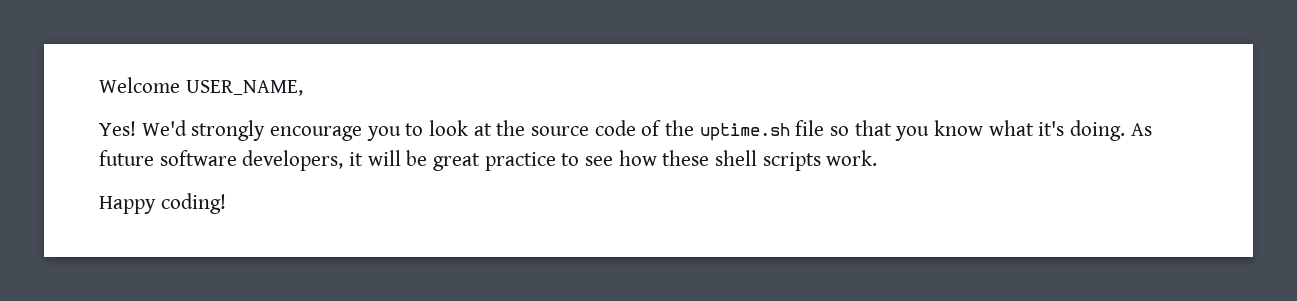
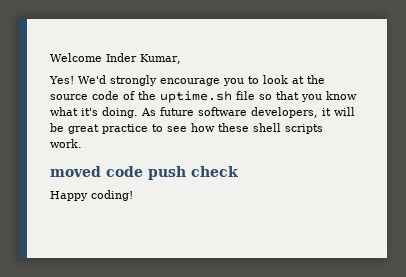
[185,80,303,96] USER_NAME, -> [106,53,181,64] Inder Kumar,
(878, 158) none -> [50,166,238,180] // moved code push check

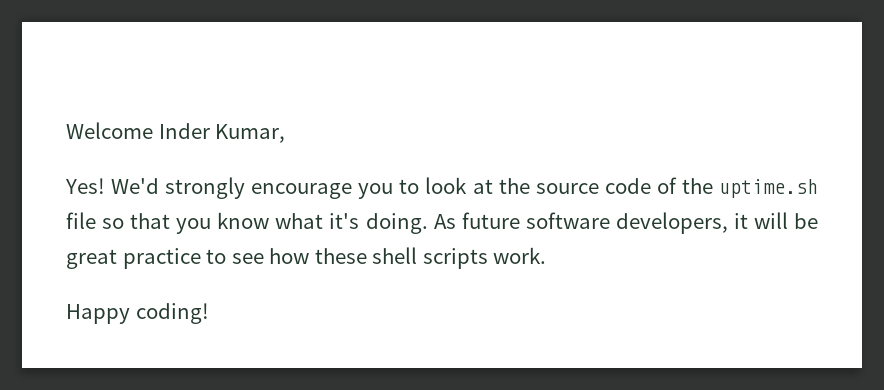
[50,166,238,180] // moved code push check -> (547, 255) none

